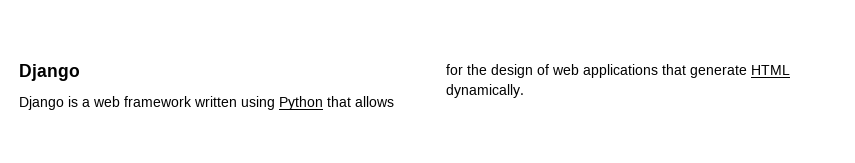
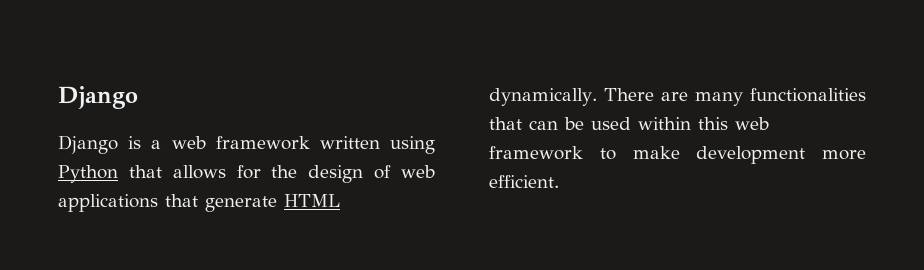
(524, 91) none -> [603,88,866,106] [489,117,769,130] [489,146,866,164] [489,175,559,188] There are many functionalities that can be used within this web framework to make development more efficient.

